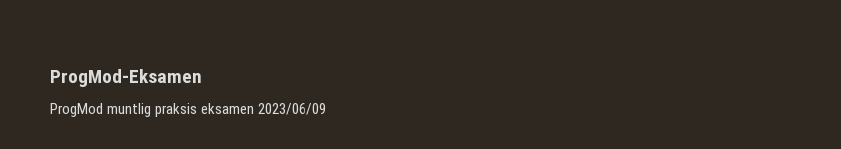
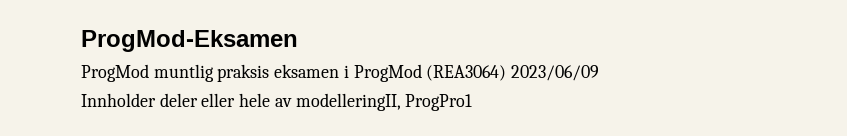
[258,103,327,115] 2023/06/09 -> [343,64,600,82] [81,93,473,111] i ProgMod (REA3064) 2023/06/09 // Innholder deler eller hele av modelleringII, ProgPro1

